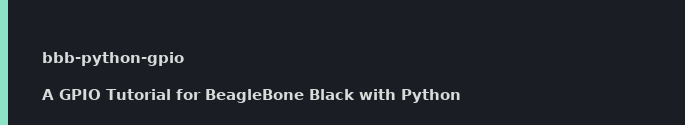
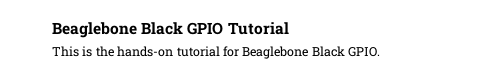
[42,52,184,66] [42,89,54,100] bbb-python-gpio // A -> [52,22,184,38] Beaglebone Black
[175,89,461,103] for BeagleBone Black with Python -> [52,46,380,59] // This is the hands-on tutorial for Beaglebone Black GPIO.

